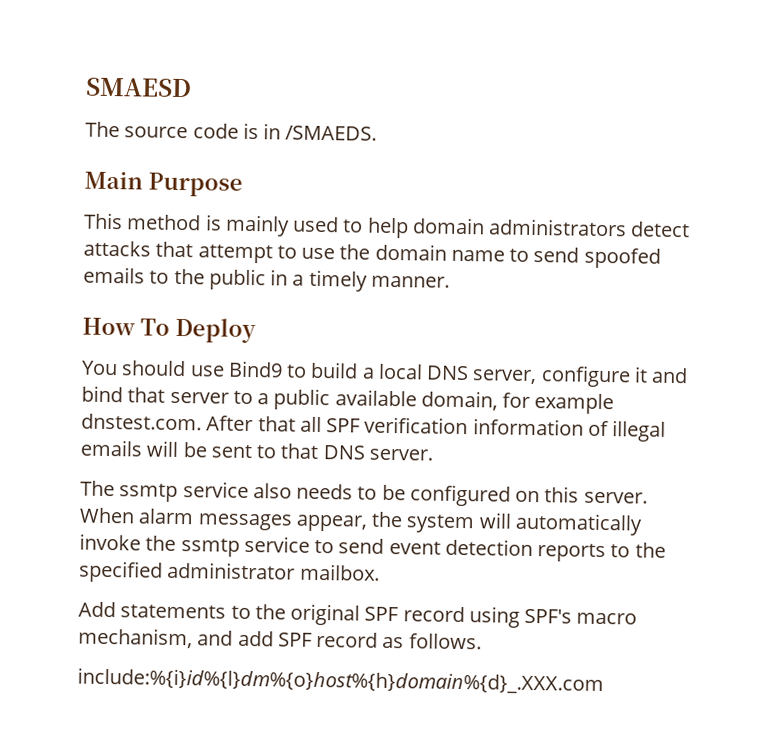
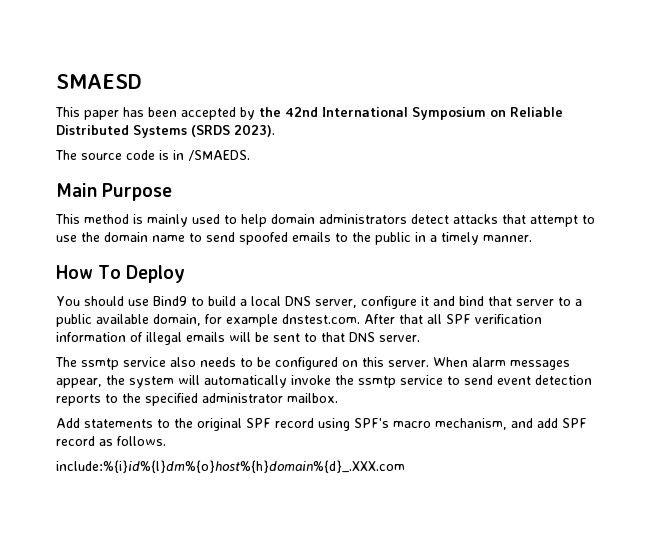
(192, 87) none -> [55,107,563,120] [56,124,275,138] // This paper has been accepted by the 42nd International Symposium on Reliable Distributed Systems (SRDS 2023).

